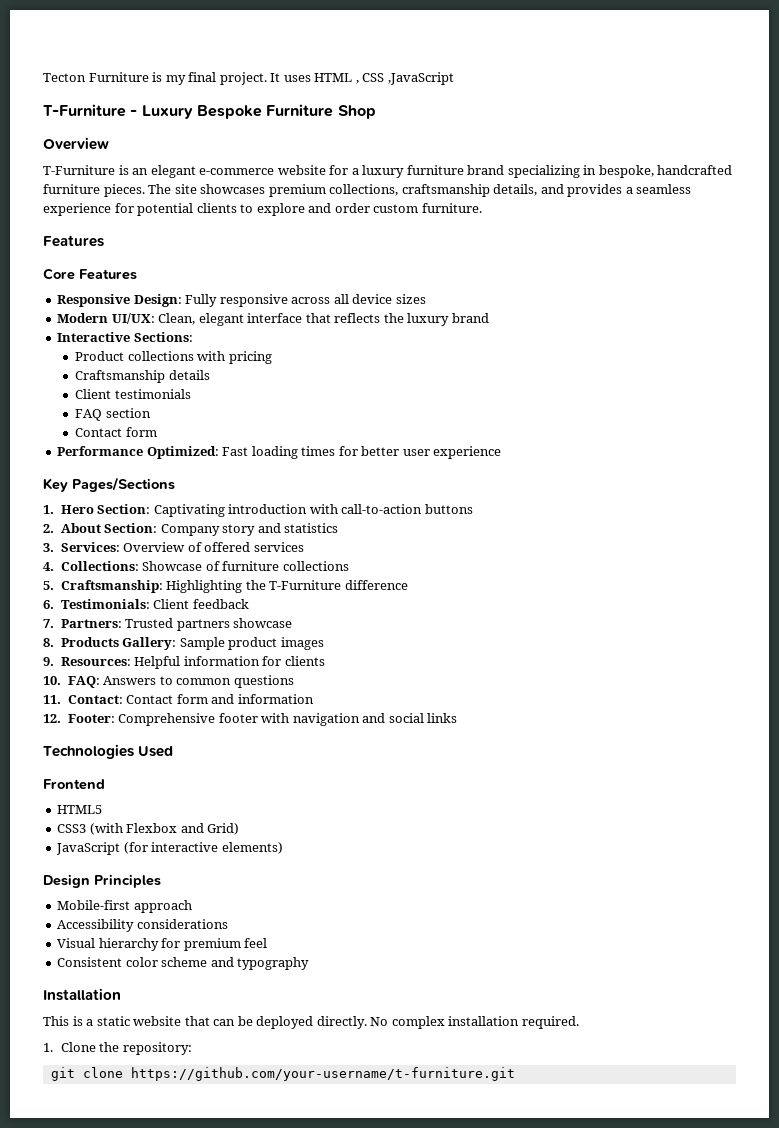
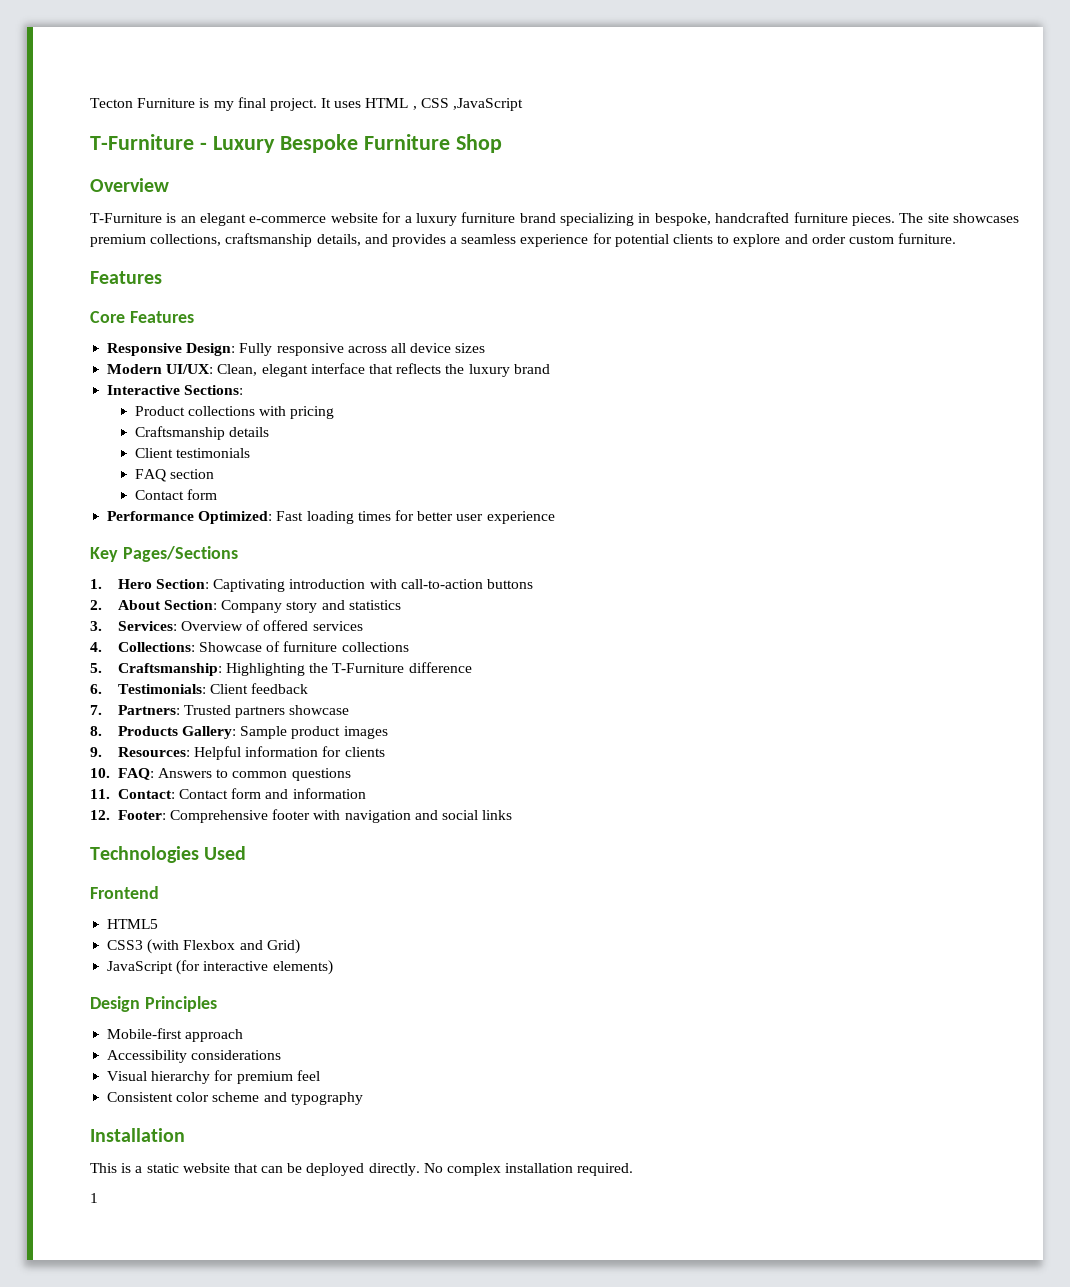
[43,1042,192,1055] [50,1067,515,1081] 1. Clone the repository: // git clone https://github.com/your-username/t-furniture.git -> [90,1193,98,1203] 1

